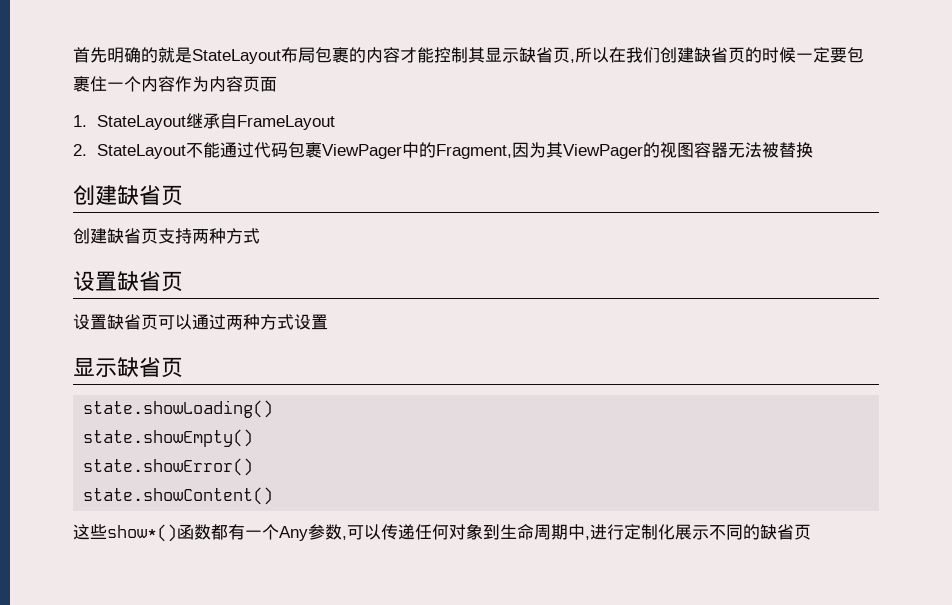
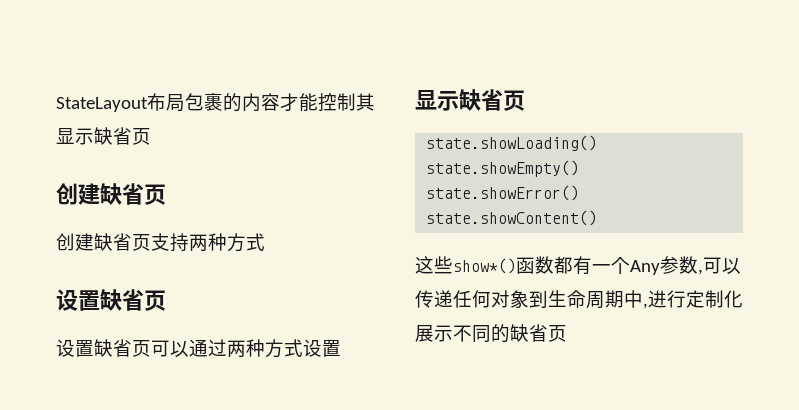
[73,47,192,63] 首先明确的就是 -> (56, 104) none
[570,47,864,63] [73,76,277,92] [73,113,335,130] [73,142,813,159] ,所以在我们创建缺省页的时候一定要包裹住一个内容作为内容页面 // 1. StateLayout继承自FrameLayout // 2. StateLayout不能通过代码包裹ViewPager中的Fragment,因为其ViewPager的视图容器无法被替换 -> (151, 136) none

